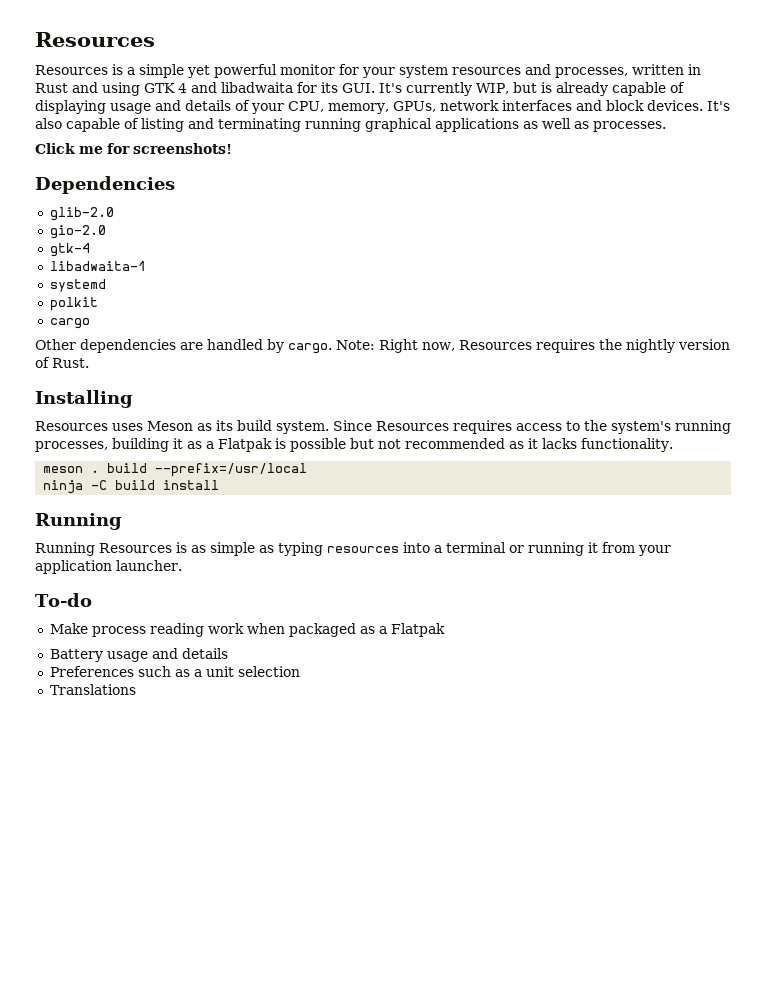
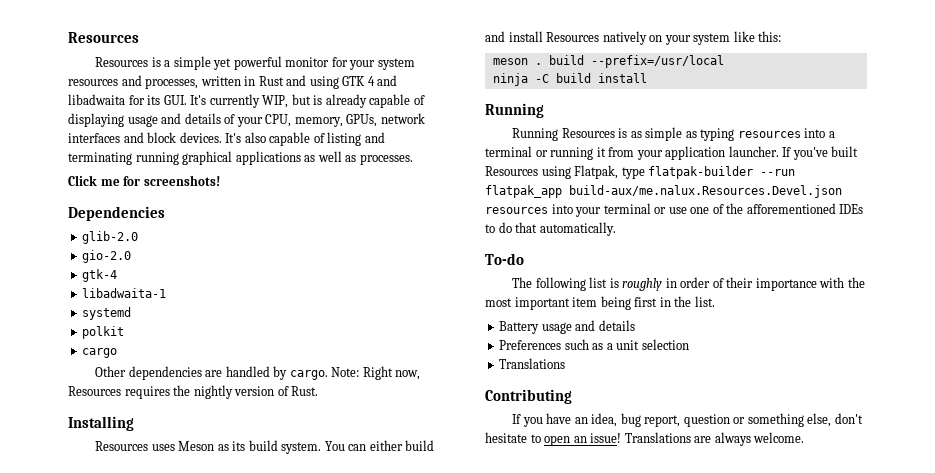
[333,420,731,434] [35,438,673,452] Since Resources requires access to the system's running processes, building it as a Flatpak is possible but not recommended as it lacks functionality. -> [324,440,435,451] [485,31,782,45] You can either build and install Resources natively on your system like this:
[35,593,92,607] [49,623,445,637] // To-do // Make process reading work when packaged as a Flatpak -> [782,146,859,160] [485,165,796,179] [485,185,842,198] [485,203,864,217] [485,222,616,236] [485,253,524,265] [512,277,865,291] [485,296,715,310] If you've built Resources using Flatpak, type flatpak-builder --run flatpak_app build-aux/me.nalux.Resources.Devel.json resources into your terminal or use one of the afforementioned IDEs to do that automatically. // To-do // The following list is roughly in order of their importance with the most important item being first in the list.
(136, 689) none -> [485,389,572,404] [512,413,863,427] [485,432,805,446] // Contributing // If you have an idea, bug report, question or something else, don't hesitate to open an issue! Translations are always welcome.

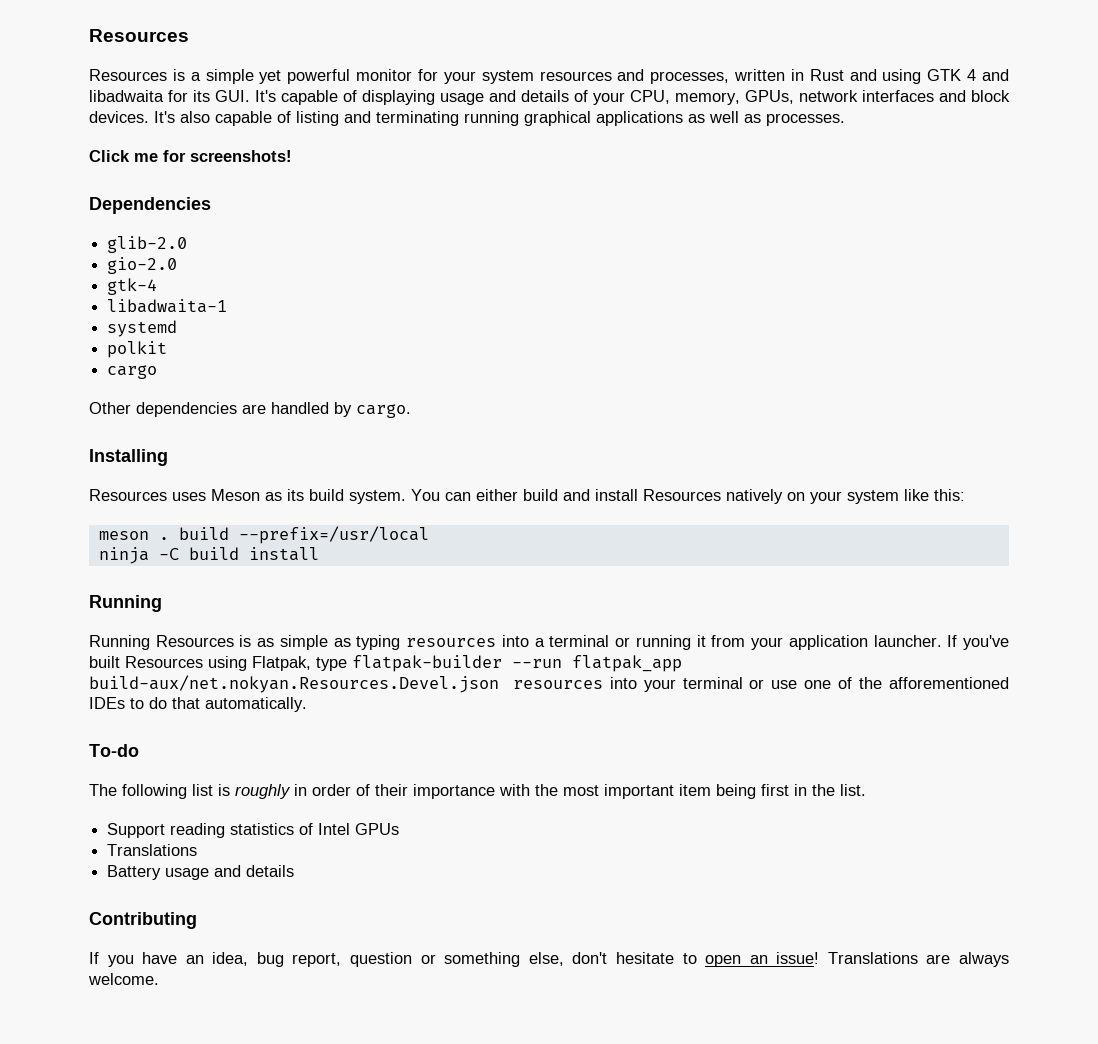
[209,94,367,108] currently WIP, but is already -> (276, 96) none
[331,366,421,380] [68,385,319,399] Note: Right now, Resources requires the nightly version of Rust. -> (411, 411) none
[569,185,842,198] build-aux/me.nalux.Resources.Devel.json -> [89,675,499,693] build-aux/net.nokyan.Resources.Devel.json
[499,320,635,334] [499,339,689,350] [499,358,566,369] Battery usage and details // Preferences such as a unit selection // Translations -> [107,823,400,838] [107,844,198,856] [107,865,295,880] Support reading statistics of Intel GPUs // Translations // Battery usage and details

